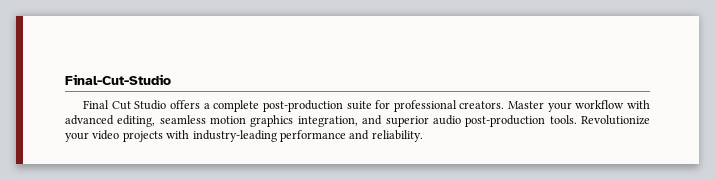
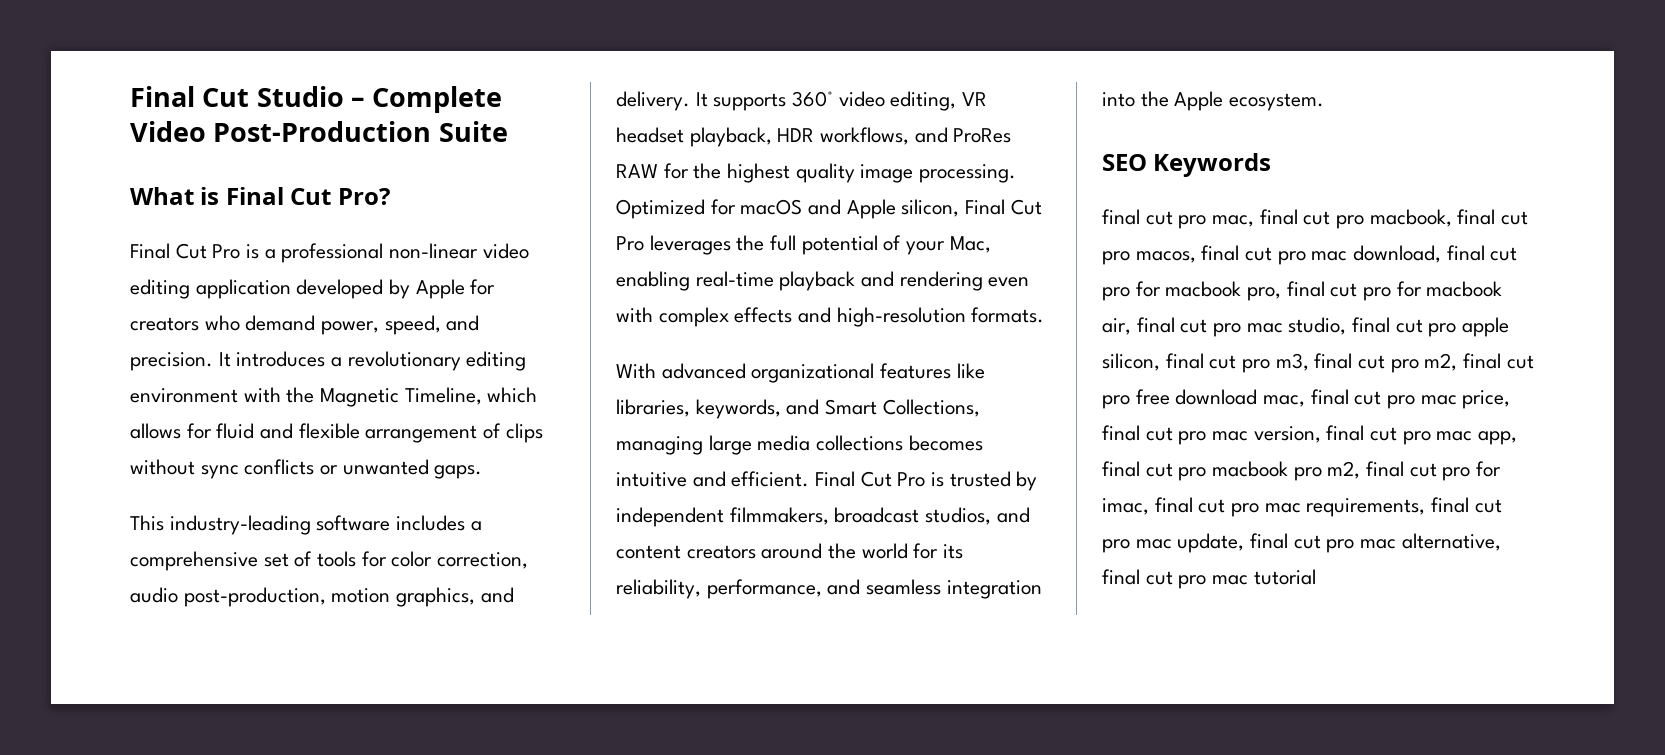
[65,74,171,85] [83,100,650,112] [65,115,651,127] [65,130,423,142] Final-Cut-Studio // Final Cut Studio offers a complete post-production suite for professional creators. Master your workflow with advanced editing, seamless motion graphics integration, and superior audio post-production tools. Revolutionize your video projects with industry-leading performance and reliability. -> [130,86,503,113] [130,121,508,142] [130,187,390,205] [130,243,529,263] [130,279,496,299] [130,315,480,335] [130,351,527,371] [130,387,538,407] [130,423,543,443] [130,459,483,479] [130,515,482,535] [130,551,529,571] [130,587,514,607] [616,91,988,111] [616,127,1012,147] [616,163,1017,183] [616,199,1042,219] [616,235,991,255] [616,271,1030,291] [616,307,1045,327] [616,363,985,383] [616,399,980,419] [616,435,983,455] [616,471,1038,491] [616,507,1030,527] [616,543,964,559] [616,579,1042,599] [1102,91,1325,111] [1102,153,1272,177] [1102,209,1529,229] [1102,245,1518,265] [1102,281,1503,301] [1102,317,1510,337] [1102,353,1534,373] [1102,389,1511,409] [1102,425,1518,445] [1102,461,1502,481] [1102,497,1502,517] [1102,533,1501,553] [1102,569,1316,589] Final Cut Studio – Complete Video Post-Production Suite // What is Final Cut Pro? // Final Cut Pro is a professional non-linear video editing application developed by Apple for creators who demand power, speed, and precision. It introduces a revolutionary editing environment with the Magnetic Timeline, which allows for fluid and flexible arrangement of clips without sync conflicts or unwanted gaps. // This industry-leading software includes a comprehensive set of tools for color correction, audio post-production, motion graphics, and delivery. It supports 360° video editing, VR headset playback, HDR workflows, and ProRes RAW for the highest quality image processing. Optimized for macOS and Apple silicon, Final Cut Pro leverages the full potential of your Mac, enabling real-time playback and rendering even with complex effects and high-resolution formats. // With advanced organizational features like libraries, keywords, and Smart Collections, managing large media collections becomes intuitive and efficient. Final Cut Pro is trusted by independent filmmakers, broadcast studios, and content creators around the world for its reliability, performance, and seamless integration into the Apple ecosystem. // SEO Keywords // final cut pro mac, final cut pro macbook, final cut pro macos, final cut pro mac download, final cut pro for macbook pro, final cut pro for macbook air, final cut pro mac studio, final cut pro apple silicon, final cut pro m3, final cut pro m2, final cut pro free download mac, final cut pro mac price, final cut pro mac version, final cut pro mac app, final cut pro macbook pro m2, final cut pro for imac, final cut pro mac requirements, final cut pro mac update, final cut pro mac alternative, final cut pro mac tutorial

